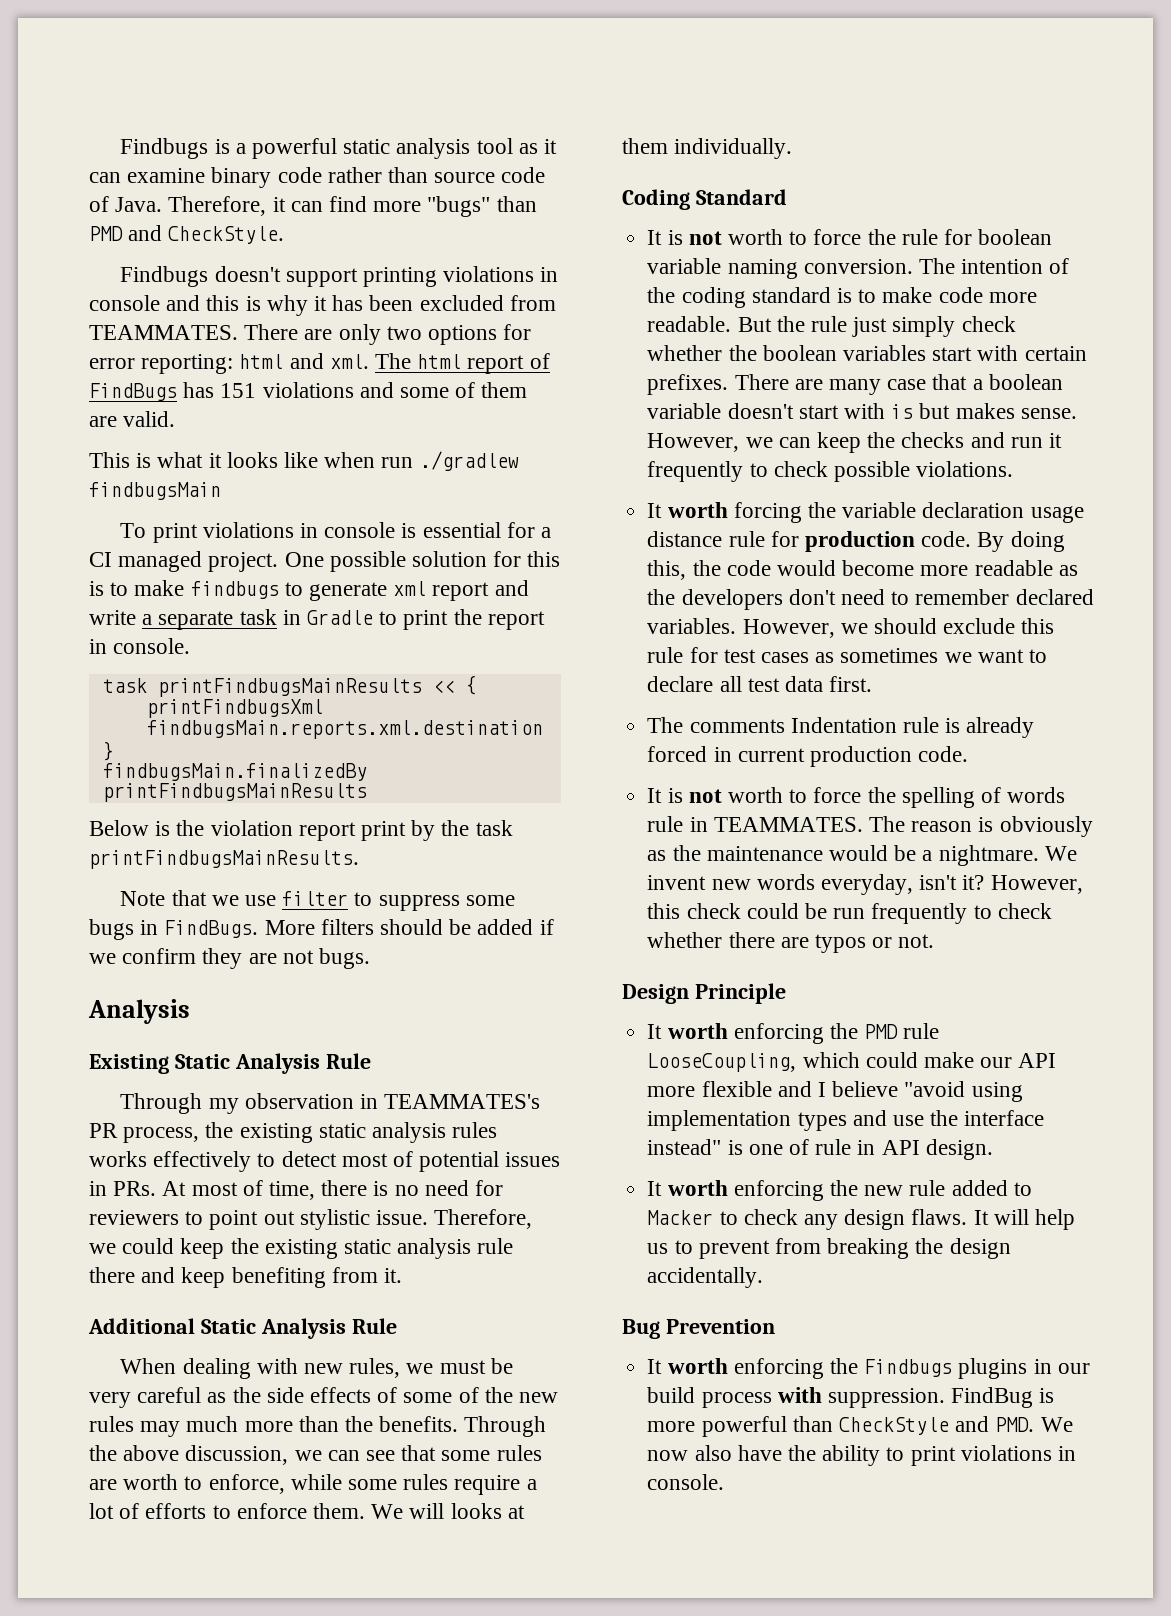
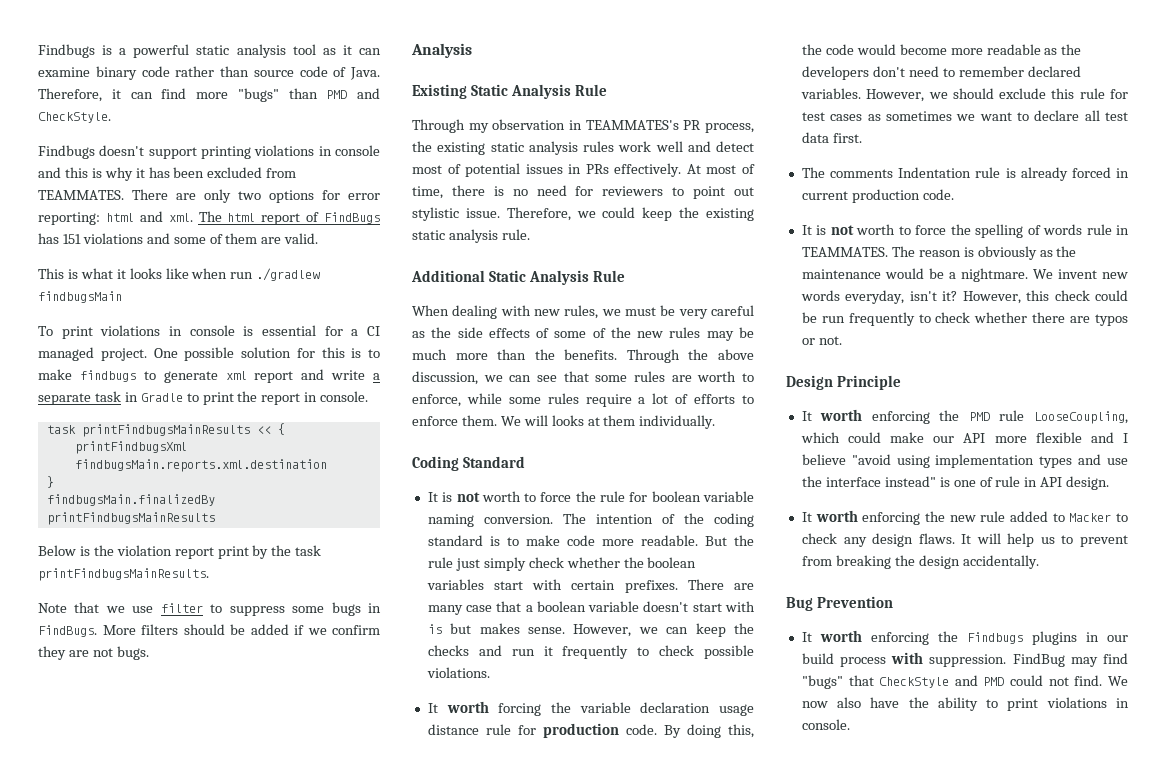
[89,1151,276,1172] works effectively to -> [618,141,711,152] work well and
[113,1181,157,1196] PRs. -> [585,163,682,177] PRs effectively.
[477,1238,514,1254] [89,1267,403,1288] rule there and keep benefiting from it. -> [501,229,530,240] rule.
(181, 1429) none -> [739,327,754,338] be
[1039,1388,1055,1403] [647,1416,1035,1437] is more powerful than CheckStyle and PMD. -> [1070,653,1128,667] [801,675,1103,689] may find "bugs" that CheckStyle and PMD could not find.

